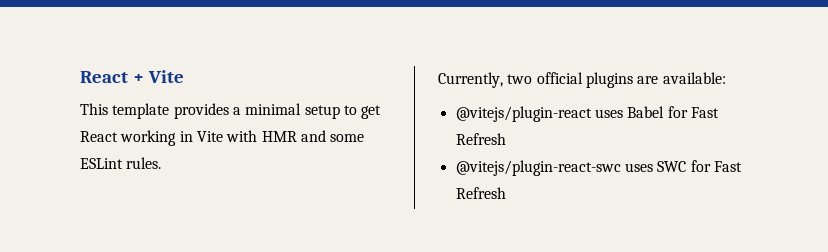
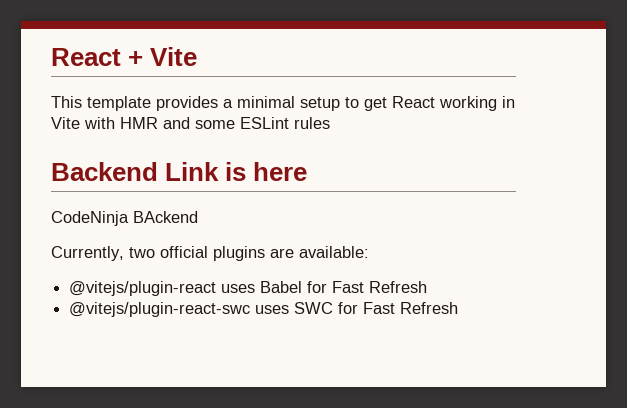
[126,157,162,169] rules. -> [294,117,330,129] [51,162,308,181] [51,211,198,226] rules // Backend Link is here // CodeNinja BAckend

